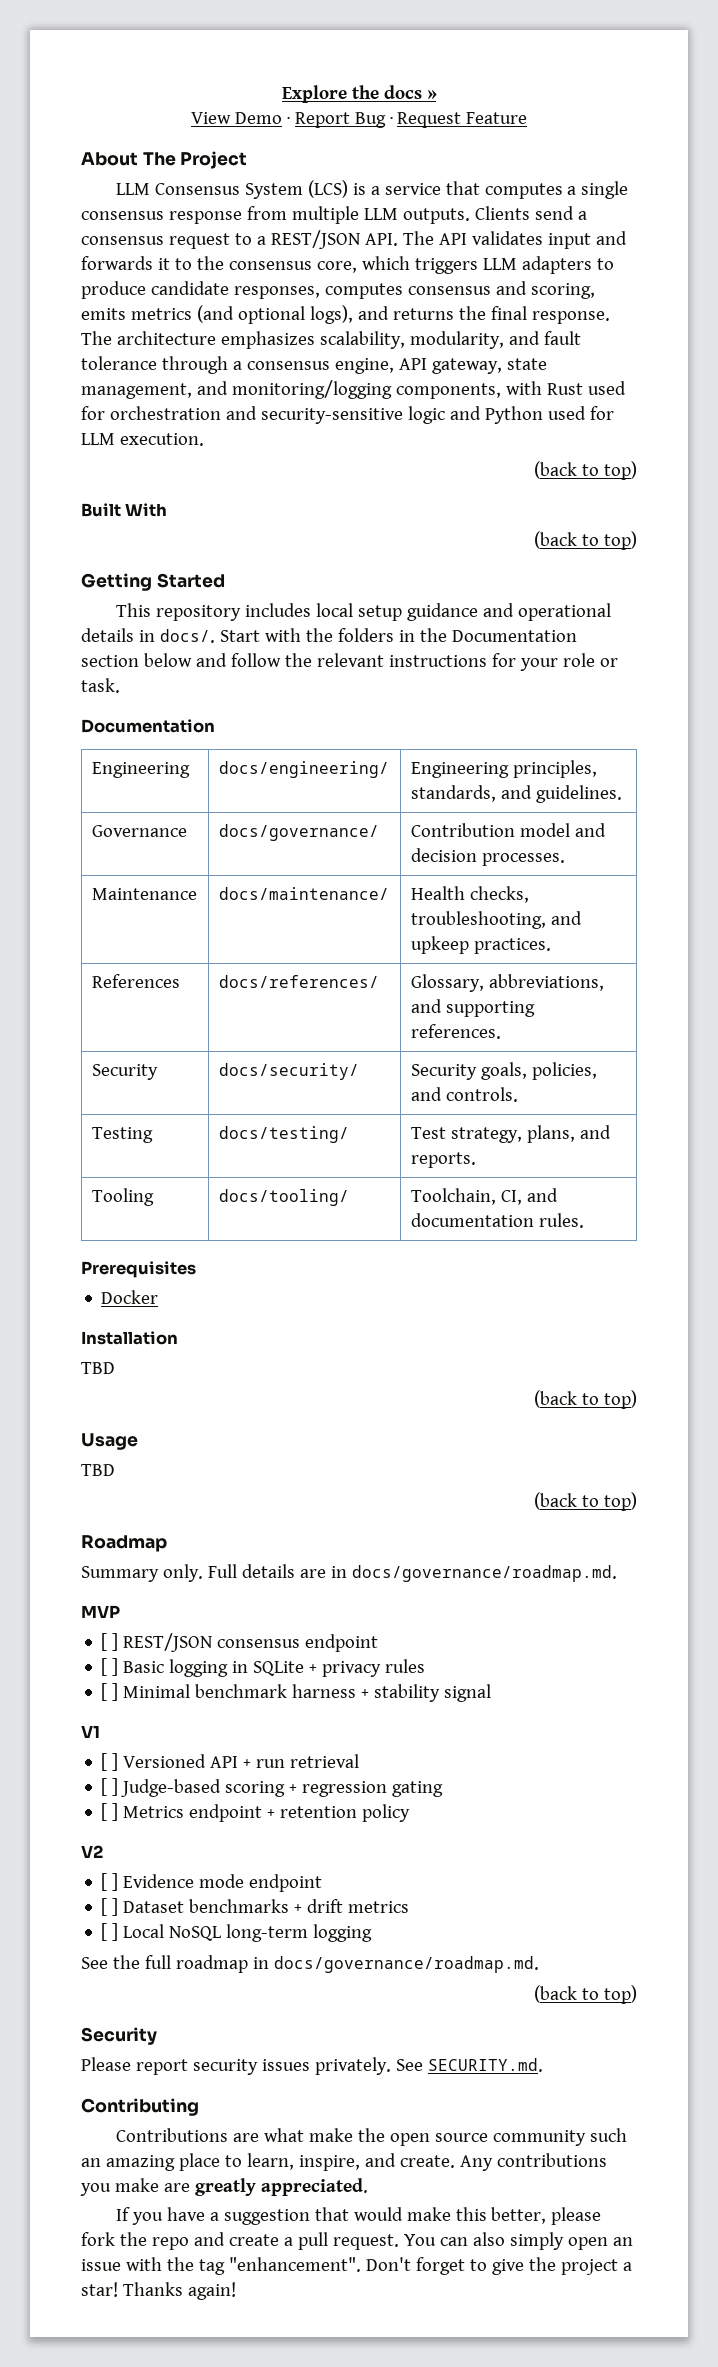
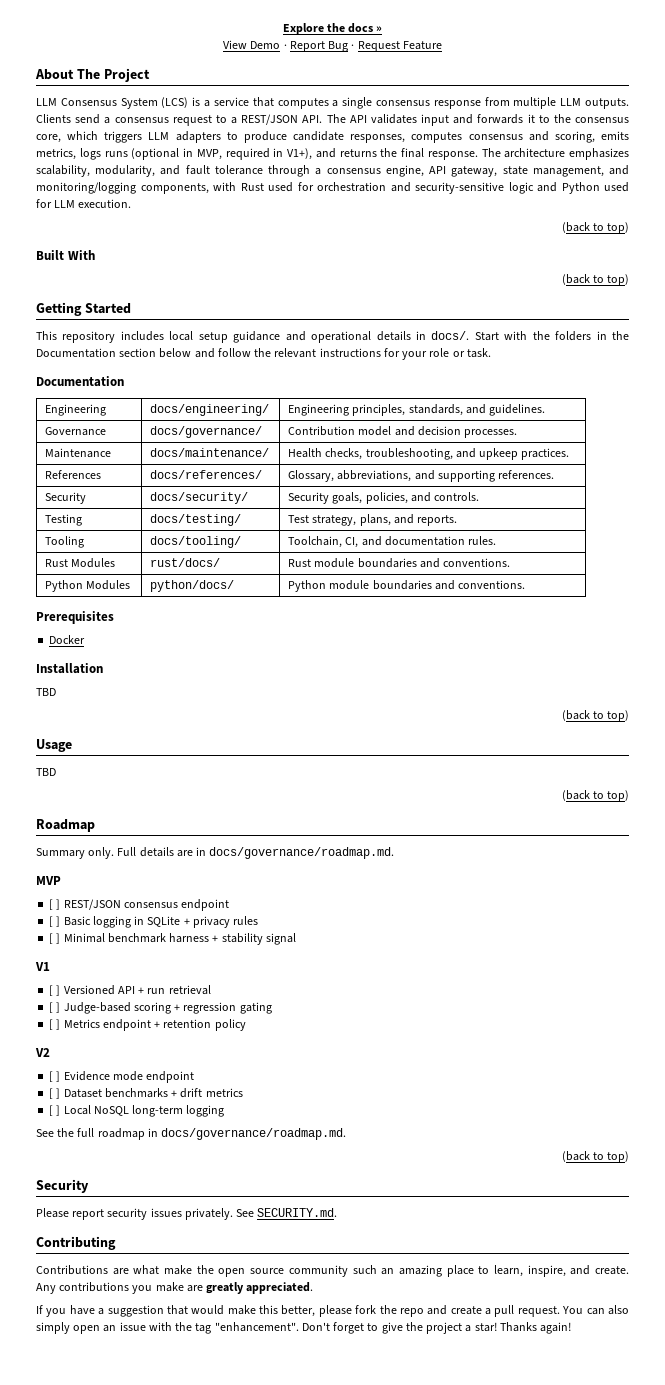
[130,305,353,324] metrics (and optional logs), -> [36,148,312,160] metrics, logs runs (optional in MVP, required in V1+),
(584, 1220) none -> [45,558,116,568] [150,558,221,567] [288,558,511,568] [45,580,131,592] [150,580,235,592] [288,580,526,592] // Rust Modules | rust/docs/ | Rust module boundaries and conventions. // Python Modules | python/docs/ | Python module boundaries and conventions.

